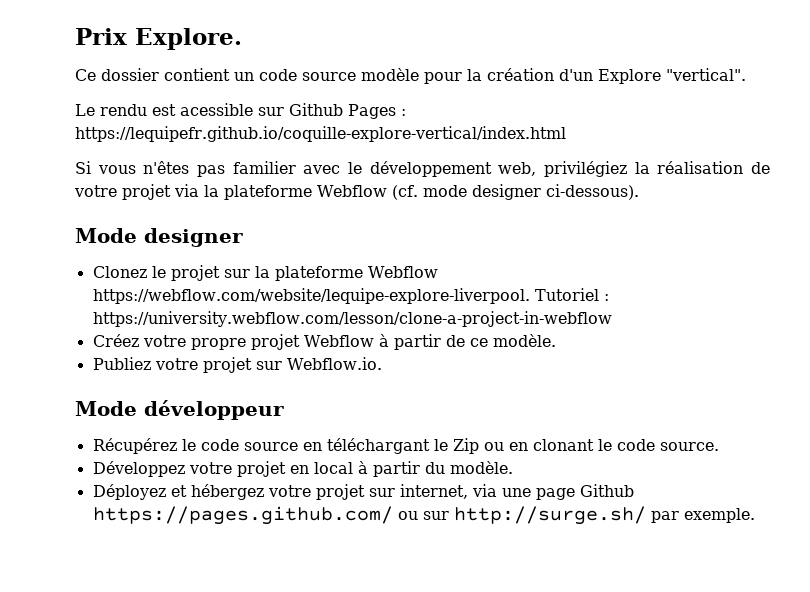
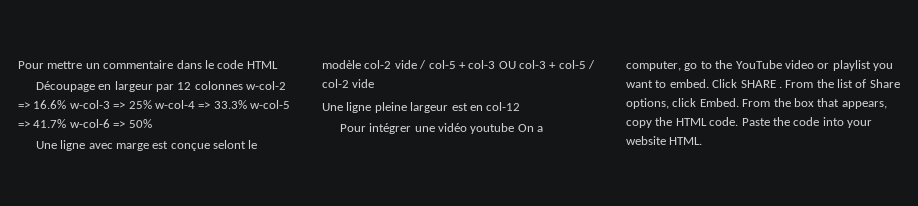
[75,28,242,50] [75,68,746,84] [75,103,406,119] [75,126,566,142] [75,161,770,177] [74,184,639,200] [75,228,243,247] [92,265,438,281] [92,288,609,304] [92,311,612,327] [92,334,556,350] [92,357,382,373] [75,400,284,420] [92,438,719,454] [92,461,513,477] [92,484,634,500] [92,506,755,525] Prix Explore. // Ce dossier contient un code source modèle pour la création d'un Explore "vertical". // Le rendu est acessible sur Github Pages : https://lequipefr.github.io/coquille-explore-vertical/index.html // Si vous n'êtes pas familier avec le développement web, privilégiez la réalisation de votre projet via la plateforme Webflow (cf. mode designer ci-dessous). // Mode designer // Clonez le projet sur la plateforme Webflow https://webflow.com/website/lequipe-explore-liverpool. Tutoriel : https://university.webflow.com/lesson/clone-a-project-in-webflow // Créez votre propre projet Webflow à partir de ce modèle. // Publiez votre projet sur Webflow.io. // Mode développeur // Récupérez le code source en téléchargant le Zip ou en clonant le code source. // Développez votre projet en local à partir du modèle. // Déployez et hébergez votre projet sur internet, via une page Github https://pages.github.com/ ou sur http://surge.sh/ par exemple. -> [18,60,278,69] [35,81,287,92] [18,100,290,109] [18,119,152,128] [35,140,258,151] [322,60,596,69] [322,79,375,88] [322,102,521,113] [339,123,544,134] [626,60,893,71] [626,79,900,88] [626,98,887,109] [626,117,872,128] [626,136,703,145] Pour mettre un commentaire dans le code HTML // Découpage en largeur par 12 colonnes w-col-2 => 16.6% w-col-3 => 25% w-col-4 => 33.3% w-col-5 => 41.7% w-col-6 => 50% // Une ligne avec marge est conçue selont le modèle col-2 vide / col-5 + col-3 OU col-3 + col-5 / col-2 vide // Une ligne pleine largeur est en col-12 // Pour intégrer une vidéo youtube On a computer, go to the YouTube video or playlist you want to embed. Click SHARE . From the list of Share options, click Embed. From the box that appears, copy the HTML code. Paste the code into your website HTML.

